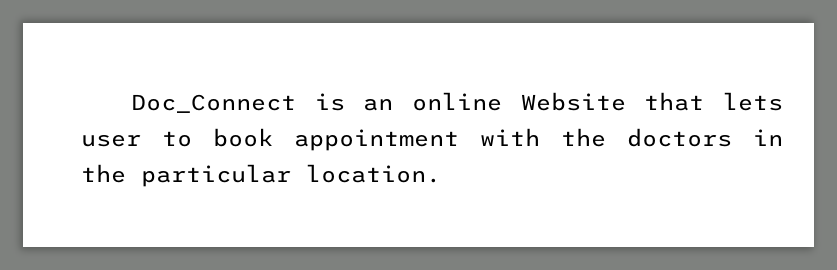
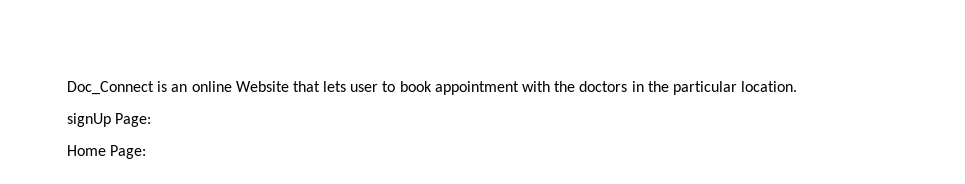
(441, 173) none -> [67,113,152,127] [67,145,147,159] // signUp Page: // Home Page:

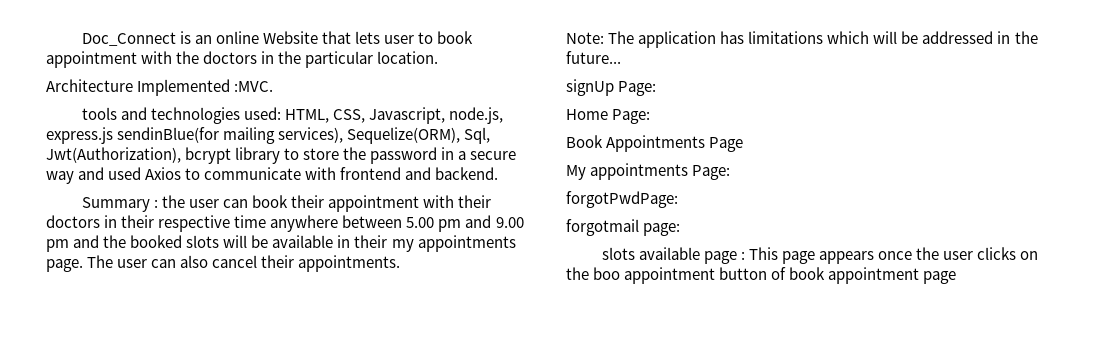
[67,113,152,127] [67,145,147,159] signUp Page: // Home Page: -> [46,79,274,96] [81,107,504,124] [46,127,491,144] [46,147,517,164] [46,167,499,184] [81,195,492,212] [46,215,524,232] [46,235,516,252] [46,255,401,272] [566,31,1038,48] [566,51,621,64] [566,79,657,96] [566,109,651,124] [566,135,744,152] [566,163,731,180] [566,191,678,208] [566,219,681,236] [601,247,1039,264] [566,267,957,284] Architecture Implemented :MVC. // tools and technologies used: HTML, CSS, Javascript, node.js, express.js sendinBlue(for mailing services), Sequelize(ORM), Sql, Jwt(Authorization), bcrypt library to store the password in a secure way and used Axios to communicate with frontend and backend. // Summary : the user can book their appointment with their doctors in their respective time anywhere between 5.00 pm and 9.00 pm and the booked slots will be available in their my appointments page. The user can also cancel their appointments. // Note: The application has limitations which will be addressed in the future... // signUp Page: // Home Page: // Book Appointments Page // My appointments Page: // forgotPwdPage: // forgotmail page: // slots available page : This page appears once the user clicks on the boo appointment button of book appointment page

